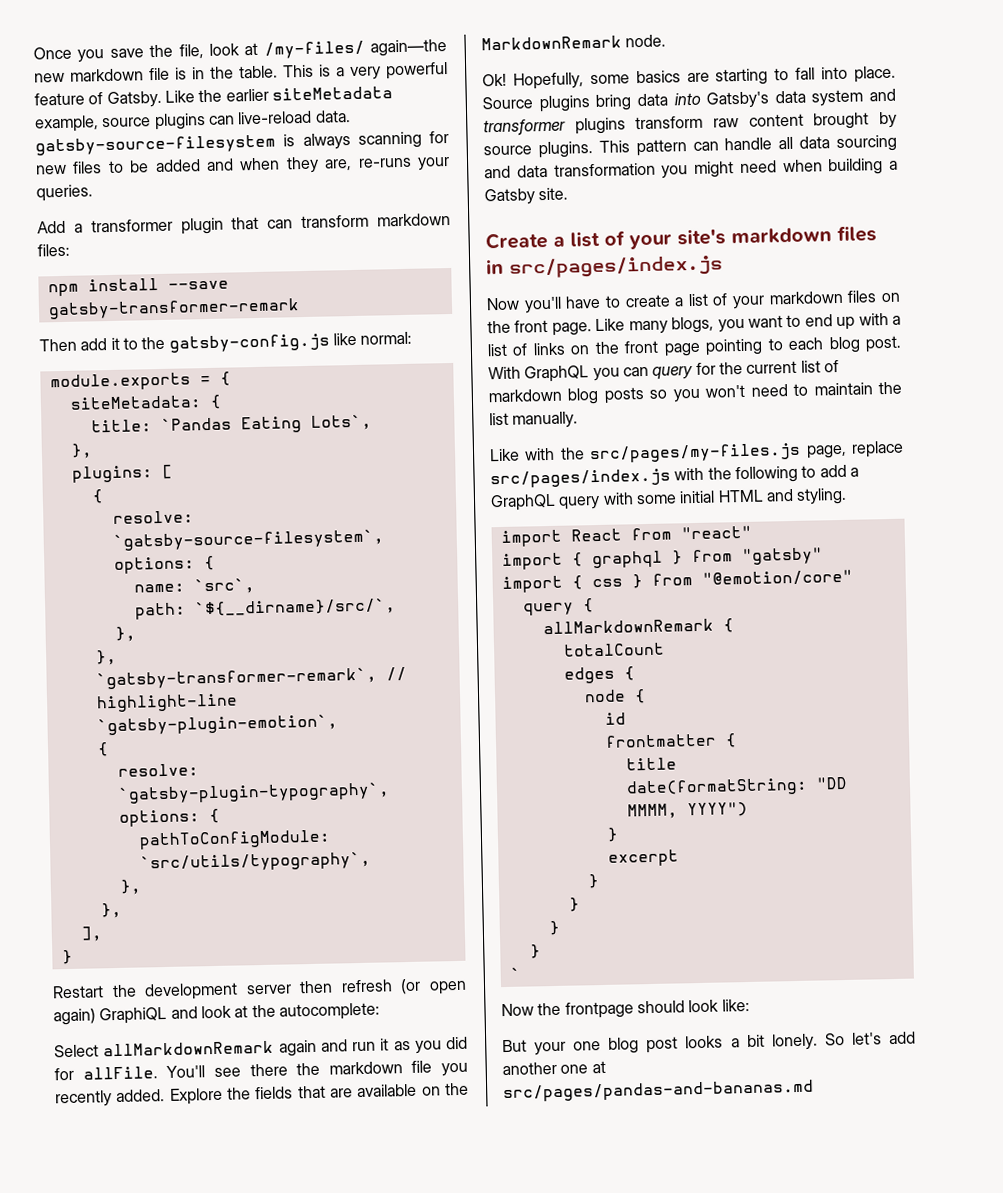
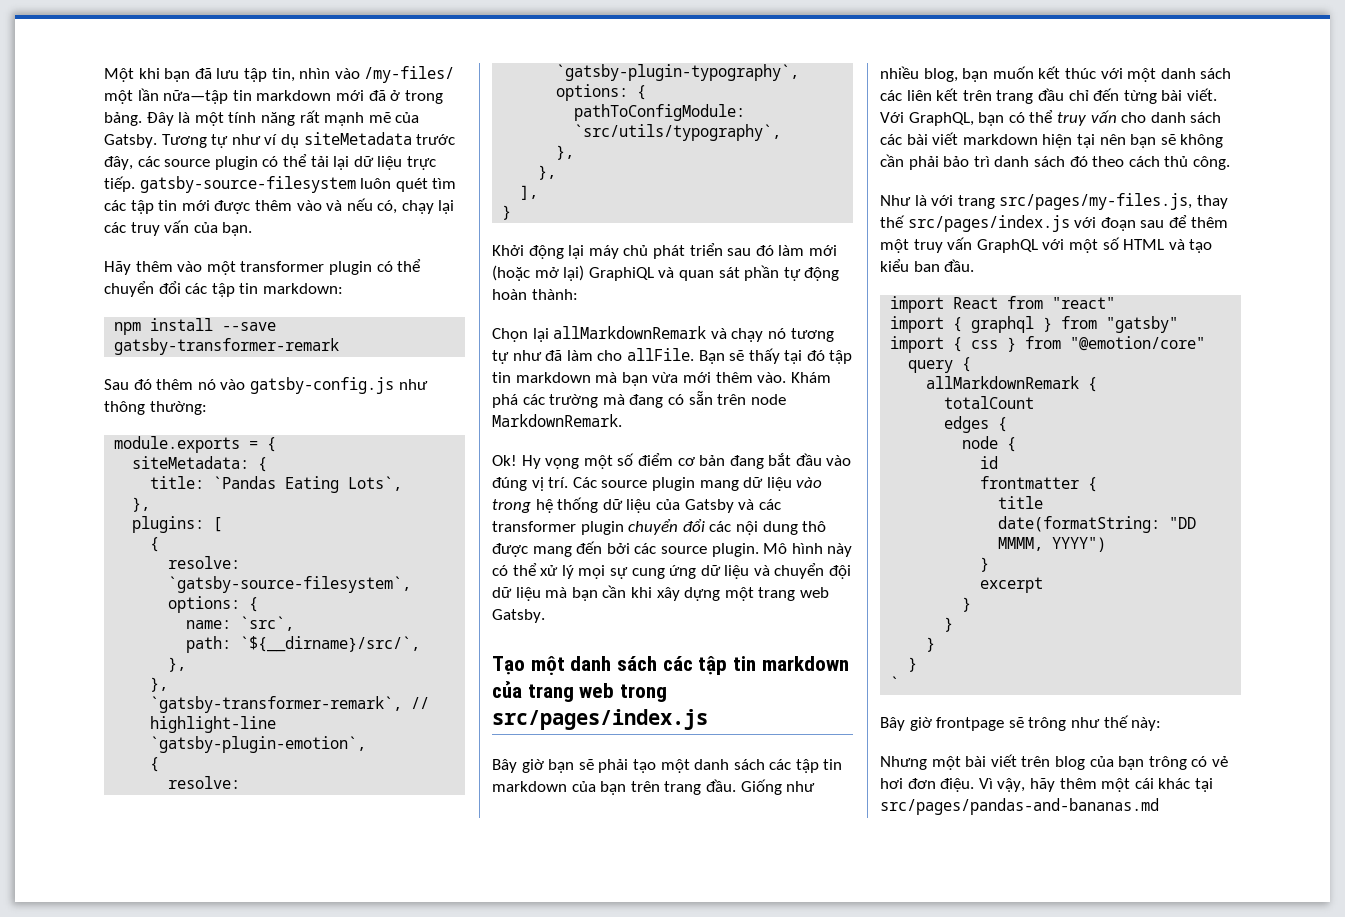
[33,39,447,63] [34,62,448,83] [34,86,393,109] [35,110,351,133] [35,130,449,156] [36,156,450,175] [36,184,93,202] [37,212,451,235] [37,243,70,257] [47,277,229,297] [47,298,300,320] [39,331,413,353] Once you save the file, look at /my-files/ again—the new markdown file is in the table. This is a very powerful feature of Gatsby. Like the earlier siteMetadata example, source plugins can live-reload data. gatsby-source-filesystem is always scanning for new files to be added and when they are, re-runs your queries. // Add a transformer plugin that can transform markdown files: // npm install --save gatsby-transformer-remark // Then add it to the gatsby-config.js like normal: -> [104,66,455,83] [104,88,443,104] [104,110,420,126] [104,132,456,148] [104,154,436,170] [104,176,457,193] [104,198,455,214] [104,220,253,236] [104,259,422,275] [104,281,343,297] [114,318,277,335] [114,338,340,355] [104,377,428,394] [104,401,207,415] Một khi bạn đã lưu tập tin, nhìn vào /my-files/ một lần nữa—tập tin markdown mới đã ở trong bảng. Đây là một tính năng rất mạnh mẽ của Gatsby. Tương tự như ví dụ siteMetadata trước đây, các source plugin có thể tải lại dữ liệu trực tiếp. gatsby-source-filesystem luôn quét tìm các tập tin mới được thêm vào và nếu có, chạy lại các truy vấn của bạn. // Hãy thêm vào một transformer plugin có thể chuyển đổi các tập tin markdown: // npm install --save gatsby-transformer-remark // Sau đó thêm nó vào gatsby-config.js như thông thường:
[52,978,467,1001] [53,1002,380,1026] [54,1036,468,1058] [54,1060,468,1081] [55,1082,469,1108] [481,34,667,51] [482,65,897,90] [482,88,896,113] [483,111,897,137] [483,134,897,159] [484,158,898,179] [484,187,569,206] [485,225,877,250] [486,255,723,279] [486,290,901,314] [487,312,902,336] [487,335,902,357] [488,360,839,383] [488,381,903,405] [489,411,579,429] [489,440,904,464] [490,464,859,489] [490,487,848,512] Restart the development server then refresh (or open again) GraphiQL and look at the autocomplete: // Select allMarkdownRemark again and run it as you did for allFile. You'll see there the markdown file you recently added. Explore the fields that are available on the MarkdownRemark node. // Ok! Hopefully, some basics are starting to fall into place. Source plugins bring data into Gatsby's data system and transformer plugins transform raw content brought by source plugins. This pattern can handle all data sourcing and data transformation you might need when building a Gatsby site. // Create a list of your site's markdown files in src/pages/index.js // Now you'll have to create a list of your markdown files on the front page. Like many blogs, you want to end up with a list of links on the front page pointing to each blog post. With GraphQL you can query for the current list of markdown blog posts so you won't need to maintain the list manually. // Like with the src/pages/my-files.js page, replace src/pages/index.js with the following to add a GraphQL query with some initial HTML and styling. -> [492,243,837,259] [492,265,840,281] [492,289,578,300] [492,326,834,342] [492,348,853,364] [492,372,831,386] [492,391,786,408] [492,414,622,427] [492,453,852,469] [492,477,823,491] [492,497,781,513] [492,519,827,535] [492,541,853,557] [492,563,852,579] [492,585,829,601] [492,609,545,623] [492,656,849,675] [492,681,668,702] [492,709,708,730] [492,759,843,773] [492,779,816,795] [880,66,1232,82] [880,88,1217,104] [880,110,1222,126] [880,132,1224,148] [880,154,1230,170] [880,193,1228,210] [880,215,1228,232] [880,237,1213,253] [880,259,975,272] Khởi động lại máy chủ phát triển sau đó làm mới (hoặc mở lại) GraphiQL và quan sát phần tự động hoàn thành: // Chọn lại allMarkdownRemark và chạy nó tương tự như đã làm cho allFile. Bạn sẽ thấy tại đó tập tin markdown mà bạn vừa mới thêm vào. Khám phá các trường mà đang có sẵn trên node MarkdownRemark. // Ok! Hy vọng một số điểm cơ bản đang bắt đầu vào đúng vị trí. Các source plugin mang dữ liệu vào trong hệ thống dữ liệu của Gatsby và các transformer plugin chuyển đổi các nội dung thô được mang đến bởi các source plugin. Mô hình này có thể xử lý mọi sự cung ứng dữ liệu và chuyển đội dữ liệu mà bạn cần khi xây dựng một trang web Gatsby. // Tạo một danh sách các tập tin markdown của trang web trong src/pages/index.js // Bây giờ bạn sẽ phải tạo một danh sách các tập tin markdown của bạn trên trang đầu. Giống như nhiều blog, bạn muốn kết thúc với một danh sách các liên kết trên trang đầu chỉ đến từng bài viết. Với GraphQL, bạn có thể truy vấn cho danh sách các bài viết markdown hiện tại nên bạn sẽ không cần phải bảo trì danh sách đó theo cách thủ công. // Như là với trang src/pages/my-files.js, thay thế src/pages/index.js với đoạn sau để thêm một truy vấn GraphQL với một số HTML và tạo kiểu ban đầu.
[501,998,750,1019] [502,1031,917,1056] [502,1060,606,1076] Now the frontpage should look like: // But your one blog post looks a bit lonely. So let's add another one at -> [880,715,1162,731] [880,754,1228,770] [880,778,1213,792] Bây giờ frontpage sẽ trông như thế này: // Nhưng một bài viết trên blog của bạn trông có vẻ hơi đơn điệu. Vì vậy, hãy thêm một cái khác tại

